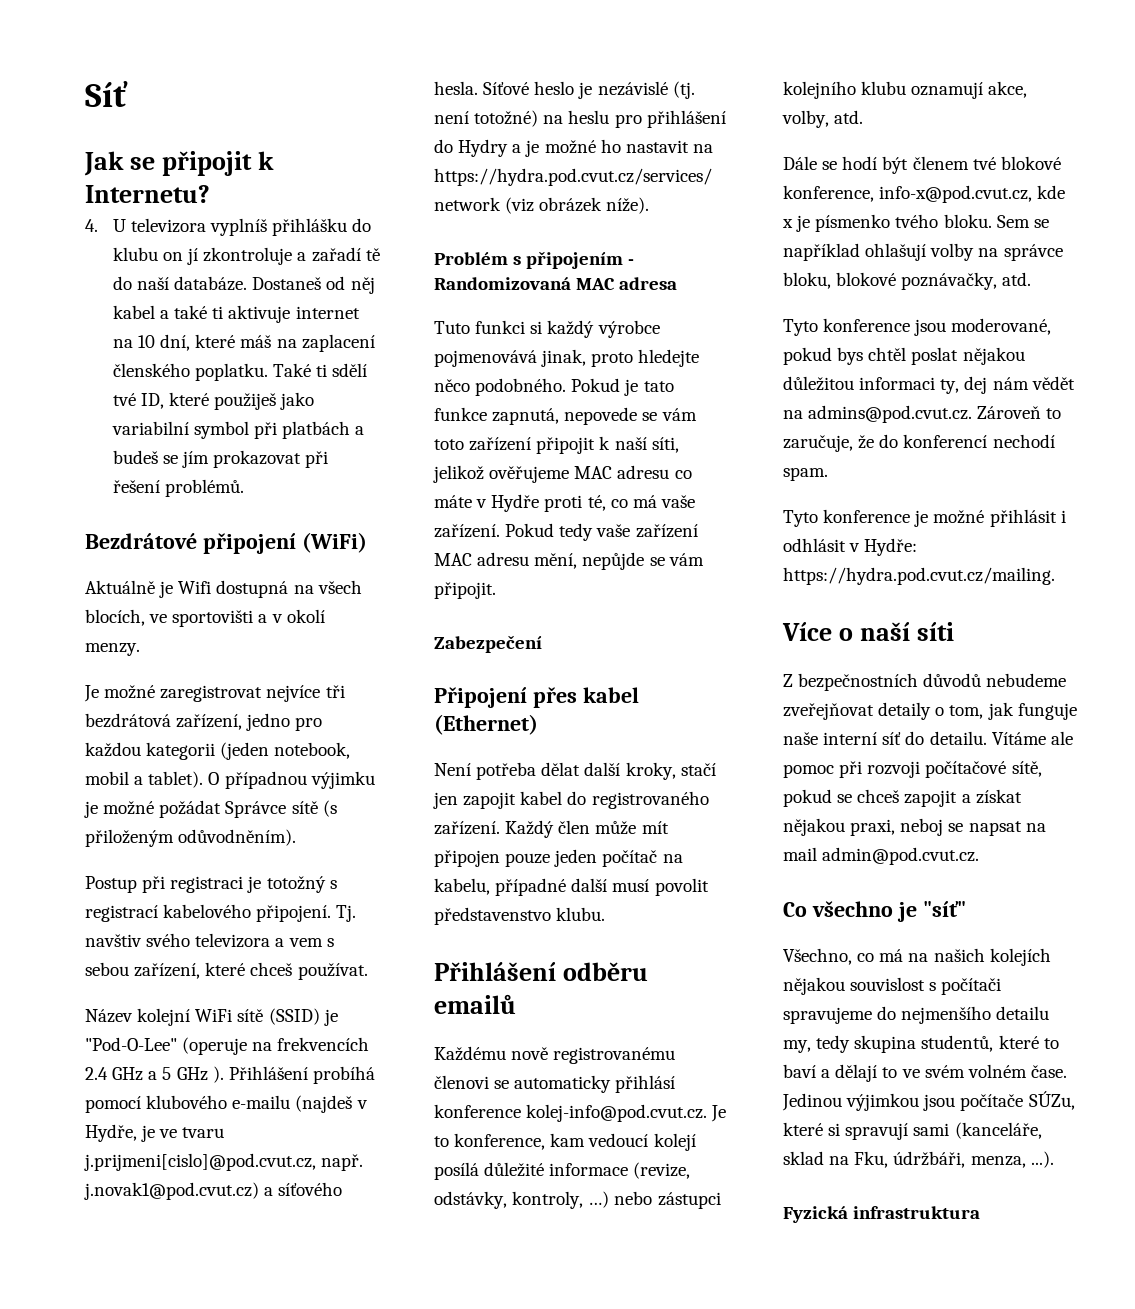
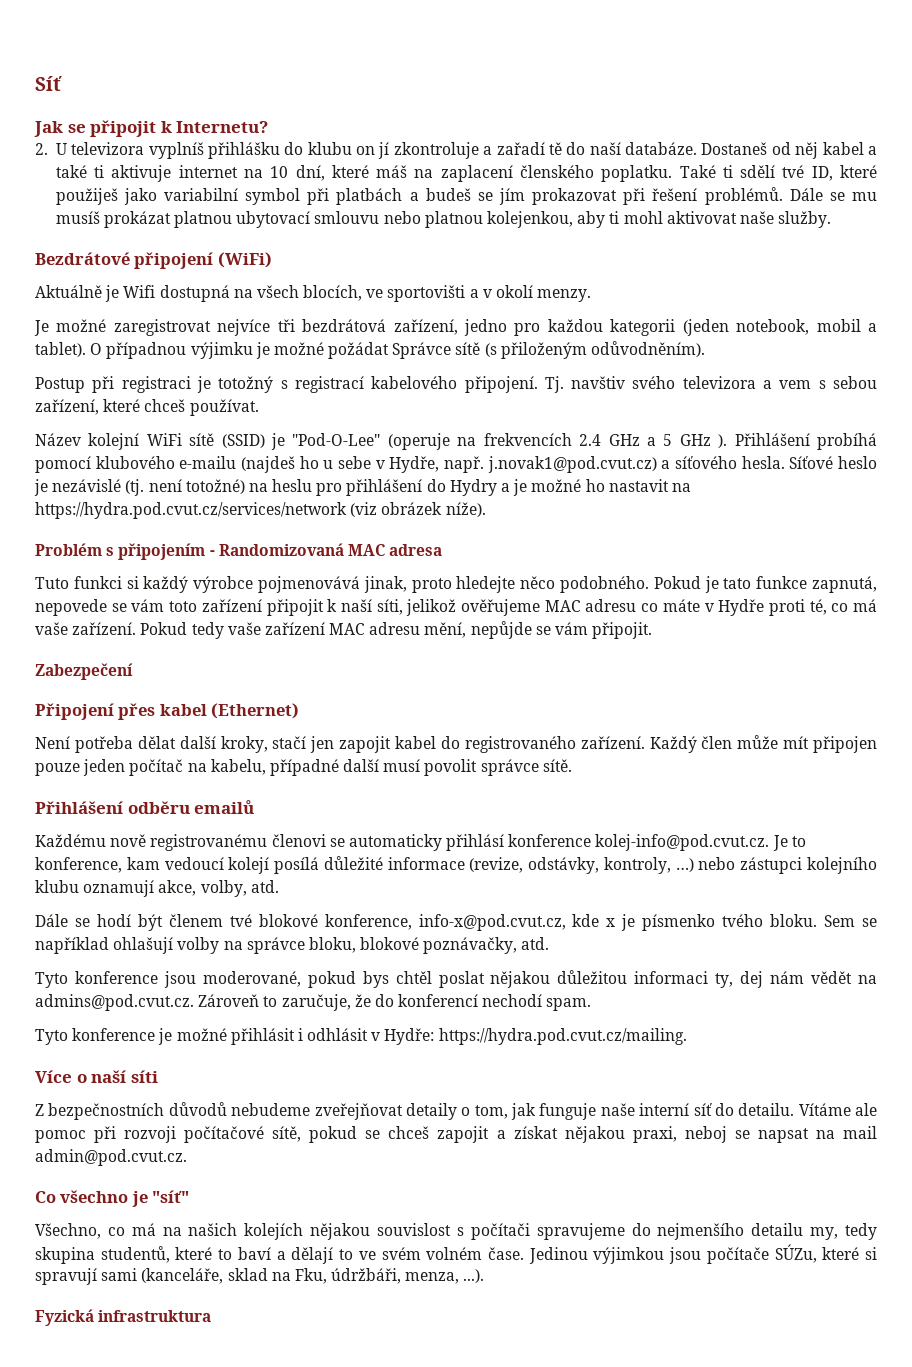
[85,219,98,232] 4. -> [35,143,48,155] 2.
(245, 488) none -> [789,188,877,201] [55,211,832,228] Dále se mu musíš prokázat platnou ubytovací smlouvu nebo platnou kolejenkou, aby ti mohl aktivovat naše služby.
[356,1100,368,1109] [85,1124,225,1142] [84,1153,316,1171] v Hydře, je ve tvaru j.prijmeni[cislo]@pod.cvut.cz, -> [299,456,440,473] ho u sebe v Hydře,
[434,907,606,925] představenstvo klubu. -> [480,759,572,776] správce sítě.

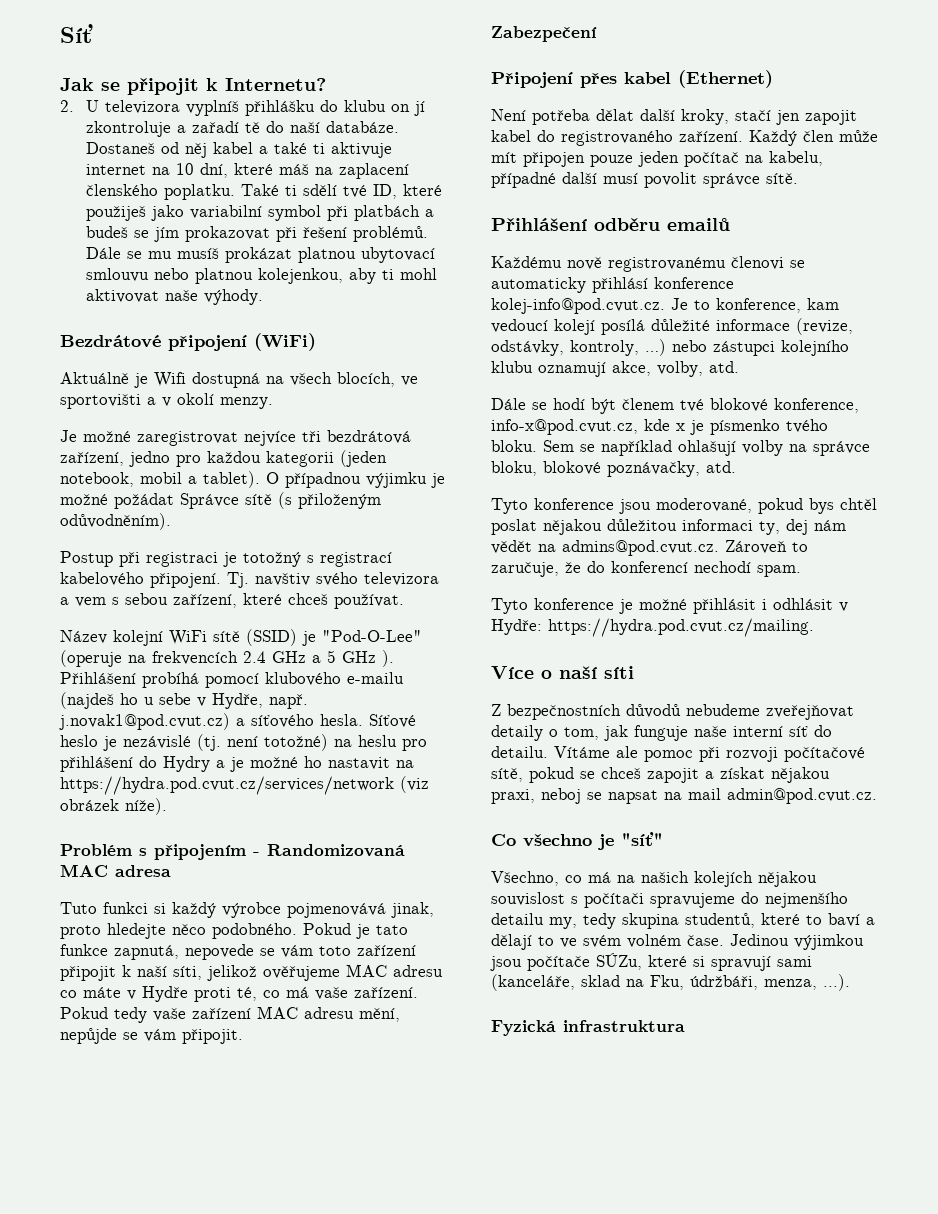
[778,211,832,228] služby. -> [204,289,264,305] výhody.

